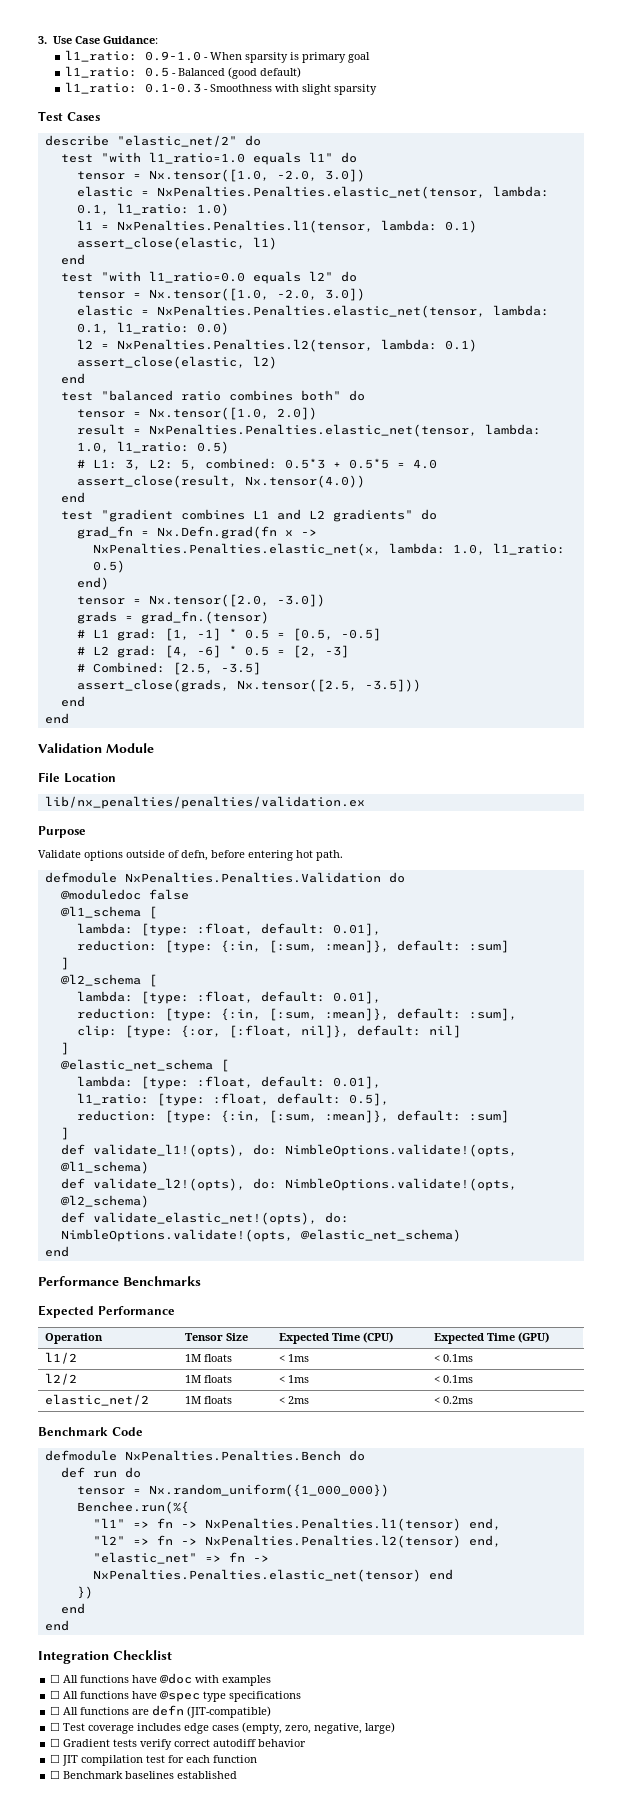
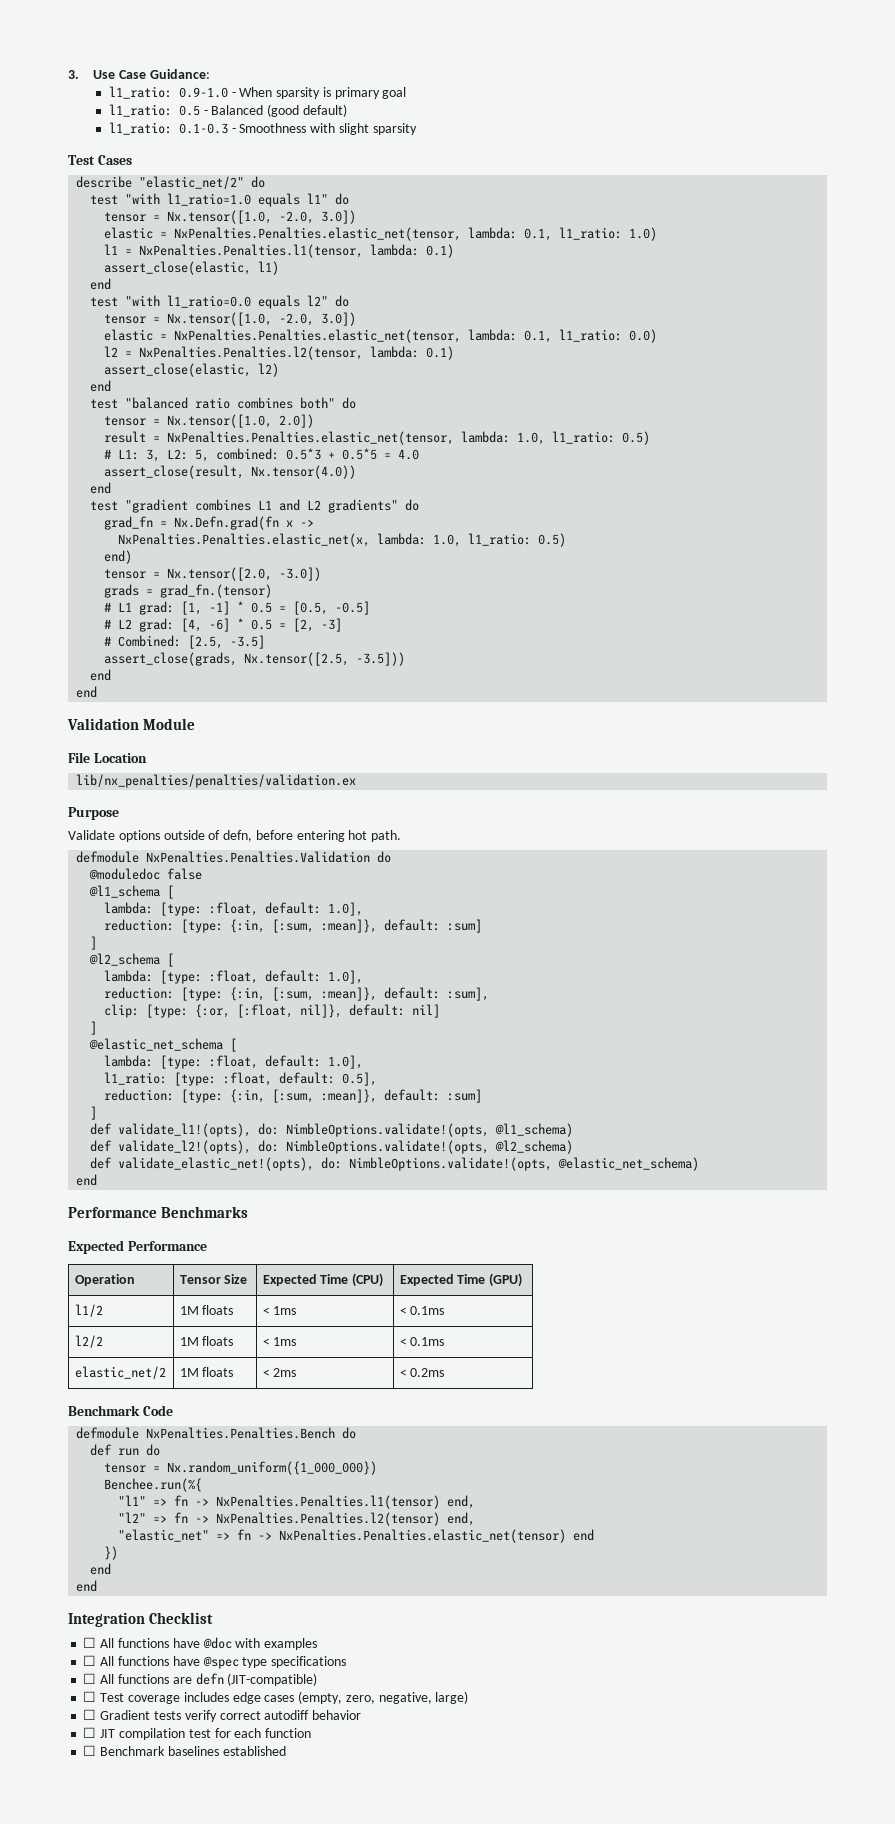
[332,923,381,936] 0.01], -> [328,902,364,916] 1.0],
[332,991,381,1004] 0.01], -> [328,970,364,984] 1.0],
[332,1076,381,1089] 0.01], -> [328,1055,364,1069] 1.0],

